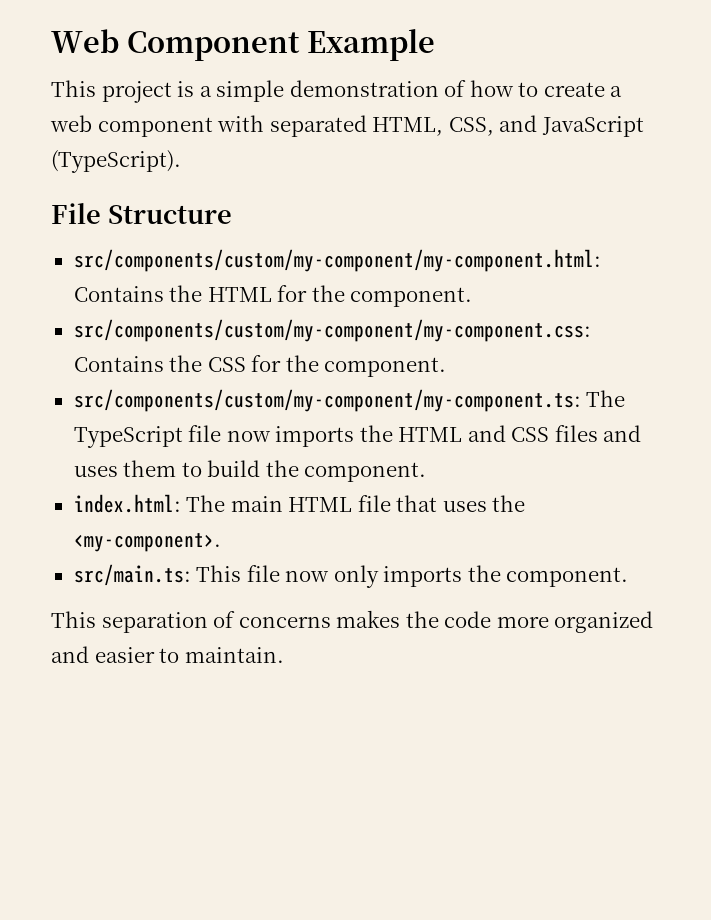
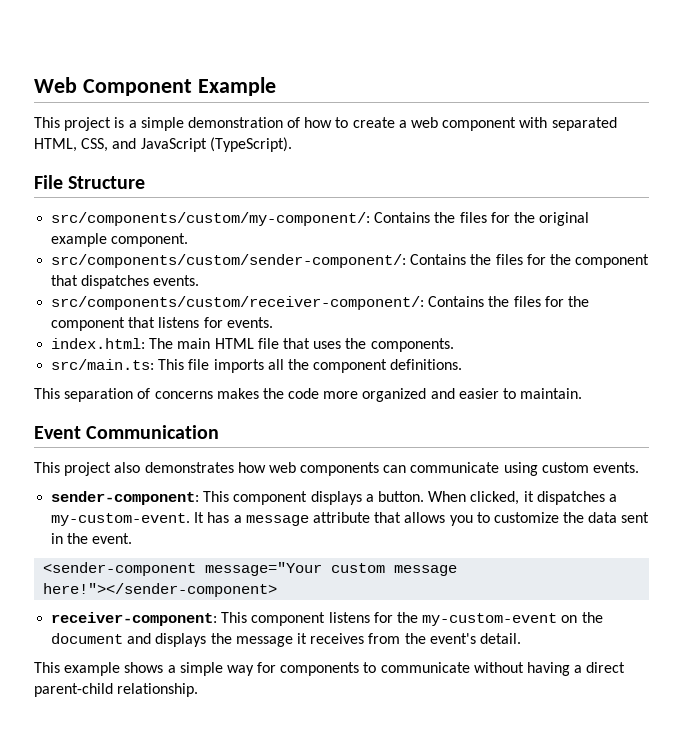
[73,249,601,272] [73,285,473,307] [73,319,591,342] [73,355,447,377] [73,389,626,412] [73,425,642,448] [73,460,427,482] src/components/custom/my-component/my-component.html: Contains the HTML for the component. // src/components/custom/my-component/my-component.css: Contains the CSS for the component. // src/components/custom/my-component/my-component.ts: The TypeScript file now imports the HTML and CSS files and uses them to build the component. -> [51,212,590,226] [51,233,189,247] [51,254,650,268] [51,275,200,289] [51,296,589,310] [51,317,273,331] src/components/custom/my-component/: Contains the files for the original example component. // src/components/custom/sender-component/: Contains the files for the component that dispatches events. // src/components/custom/receiver-component/: Contains the files for the component that listens for events.
[73,533,221,552] <my-component>. -> [370,338,454,352] components.
[285,565,629,588] now only imports the component. -> [213,359,463,373] imports all the component definitions.
(284, 655) none -> [34,425,220,439] [34,462,640,476] [51,491,617,505] [51,512,650,526] [51,533,133,544] [43,562,458,576] [43,583,278,597] [51,612,603,626] [51,633,521,647] [34,662,626,676] [34,683,199,697] // Event Communication // This project also demonstrates how web components can communicate using custom events. // sender-component: This component displays a button. When clicked, it dispatches a my-custom-event. It has a message attribute that allows you to customize the data sent in the event. // <sender-component message="Your custom message here!"></sender-component> // receiver-component: This component listens for the my-custom-event on the document and displays the message it receives from the event's detail. // This example shows a simple way for components to communicate without having a direct parent-child relationship.

